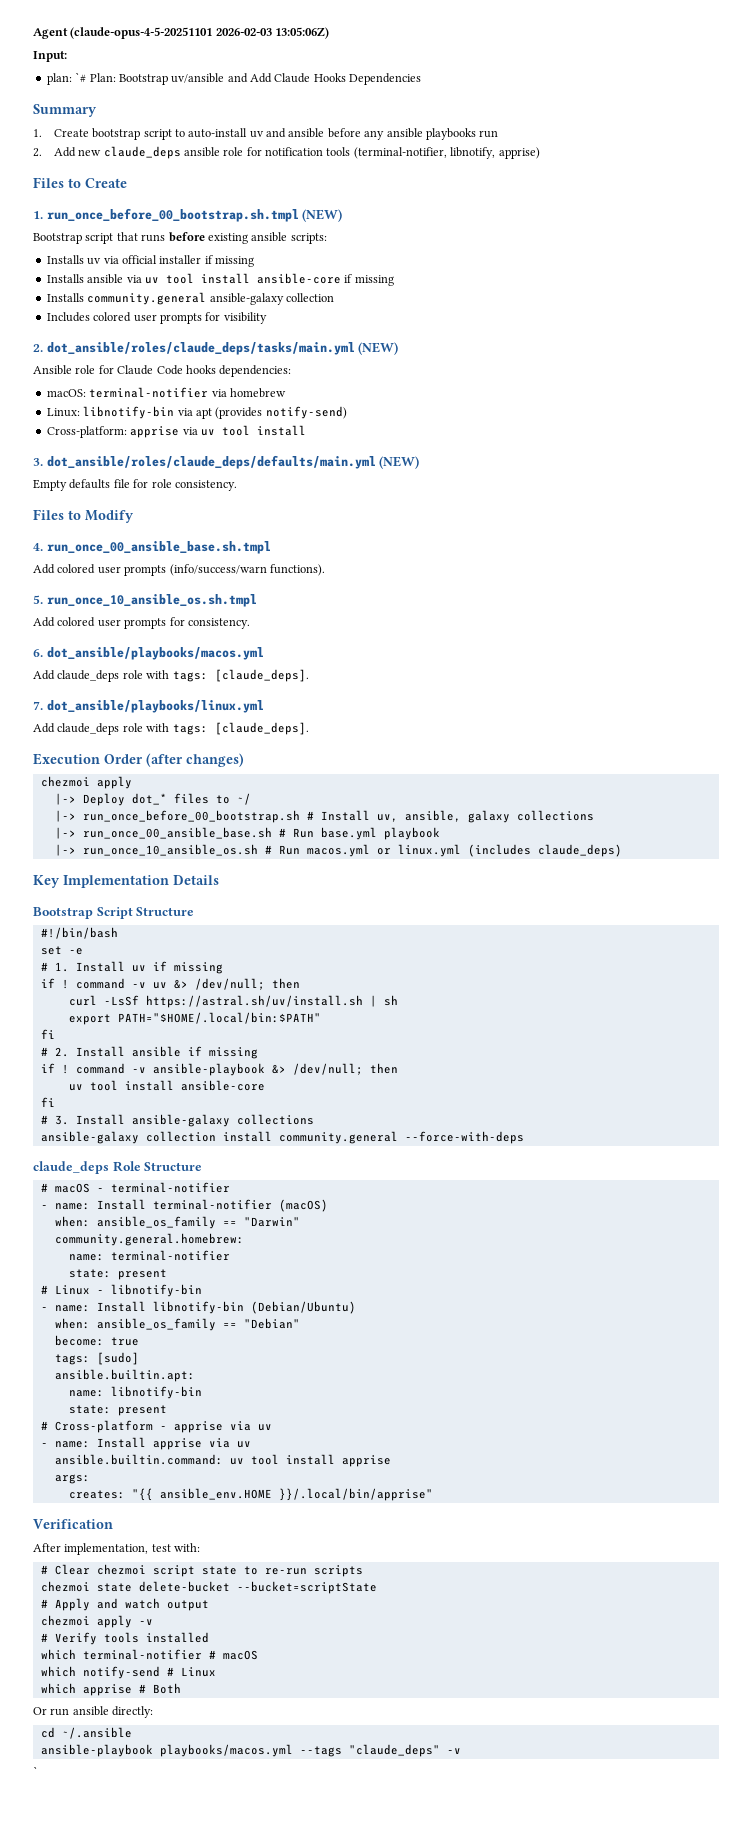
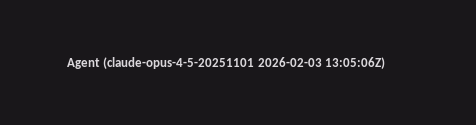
[33,51,67,62] [46,72,422,85] [33,104,97,117] [33,128,499,140] [33,146,540,159] [33,177,127,188] [33,208,343,222] [33,232,327,244] [46,255,254,267] [46,273,394,286] [46,292,334,305] [46,312,267,324] [33,342,399,355] [33,365,292,377] [46,387,286,398] [46,406,347,419] [46,425,306,438] [33,455,420,469] [33,479,237,491] [33,509,134,523] [33,541,271,554] [33,564,325,576] [33,594,257,607] [33,617,250,629] [33,647,264,660] [33,669,309,682] [33,700,264,713] [33,722,309,735] [33,753,244,767] [40,776,132,789] [54,793,251,806] [54,810,594,823] [54,827,440,840] [54,844,622,857] [33,875,219,888] [33,907,195,919] [40,927,118,939] [40,946,83,955] [40,961,223,974] [40,978,300,990] [68,995,398,1008] [68,1012,321,1025] [40,1029,55,1039] [40,1046,258,1059] [40,1063,398,1076] [68,1080,265,1091] [40,1097,55,1107] [40,1114,314,1127] [40,1131,524,1144] [33,1161,203,1174] [40,1182,230,1193] [40,1199,328,1212] [54,1216,300,1229] [54,1233,244,1246] [68,1250,230,1261] [68,1269,167,1280] [40,1284,202,1297] [40,1301,356,1314] [54,1318,300,1331] [54,1335,139,1346] [54,1352,139,1365] [54,1369,195,1382] [68,1386,202,1399] [68,1405,167,1416] [40,1420,272,1433] [40,1437,251,1450] [54,1454,391,1467] [54,1474,90,1484] [68,1488,433,1501] [33,1519,113,1529] [33,1543,201,1555] [40,1564,363,1577] [40,1581,377,1594] [40,1598,209,1611] [40,1615,153,1628] [40,1632,209,1645] [40,1649,258,1660] [40,1666,216,1679] [40,1683,181,1696] [33,1706,154,1718] [40,1727,132,1739] [40,1744,461,1757] [33,1766,38,1776] // Input: // plan: `# Plan: Bootstrap uv/ansible and Add Claude Hooks Dependencies // Summary // 1. Create bootstrap script to auto-install uv and ansible before any ansible playbooks run // 2. Add new claude_deps ansible role for notification tools (terminal-notifier, libnotify, apprise) // Files to Create // 1. run_once_before_00_bootstrap.sh.tmpl (NEW) // Bootstrap script that runs before existing ansible scripts: // Installs uv via official installer if missing // Installs ansible via uv tool install ansible-core if missing // Installs community.general ansible-galaxy collection // Includes colored user prompts for visibility // 2. dot_ansible/roles/claude_deps/tasks/main.yml (NEW) // Ansible role for Claude Code hooks dependencies: // macOS: terminal-notifier via homebrew // Linux: libnotify-bin via apt (provides notify-send) // Cross-platform: apprise via uv tool install // 3. dot_ansible/roles/claude_deps/defaults/main.yml (NEW) // Empty defaults file for role consistency. // Files to Modify // 4. run_once_00_ansible_base.sh.tmpl // Add colored user prompts (info/success/warn functions). // 5. run_once_10_ansible_os.sh.tmpl // Add colored user prompts for consistency. // 6. dot_ansible/playbooks/macos.yml // Add claude_deps role with tags: [claude_deps]. // 7. dot_ansible/playbooks/linux.yml // Add claude_deps role with tags: [claude_deps]. // Execution Order (after changes) // chezmoi apply // |-> Deploy dot_* files to ~/ // |-> run_once_before_00_bootstrap.sh # Install uv, ansible, galaxy collections // |-> run_once_00_ansible_base.sh # Run base.yml playbook // |-> run_once_10_ansible_os.sh # Run macos.yml or linux.yml (includes claude_deps) // Key Implementation Details // Bootstrap Script Structure // #!/bin/bash // set -e // # 1. Install uv if missing // if ! command -v uv &> /dev/null; then // curl -LsSf https://astral.sh/uv/install.sh | sh // export PATH="$HOME/.local/bin:$PATH" // fi // # 2. Install ansible if missing // if ! command -v ansible-playbook &> /dev/null; then // uv tool install ansible-core // fi // # 3. Install ansible-galaxy collections // ansible-galaxy collection install community.general --force-with-deps // claude_deps Role Structure // # macOS - terminal-notifier // - name: Install terminal-notifier (macOS) // when: ansible_os_family == "Darwin" // community.general.homebrew: // name: terminal-notifier // state: present // # Linux - libnotify-bin // - name: Install libnotify-bin (Debian/Ubuntu) // when: ansible_os_family == "Debian" // become: true // tags: [sudo] // ansible.builtin.apt: // name: libnotify-bin // state: present // # Cross-platform - apprise via uv // - name: Install apprise via uv // ansible.builtin.command: uv tool install apprise // args: // creates: "{{ ansible_env.HOME }}/.local/bin/apprise" // Verification // After implementation, test with: // # Clear chezmoi script state to re-run scripts // chezmoi state delete-bucket --bucket=scriptState // # Apply and watch output // chezmoi apply -v // # Verify tools installed // which terminal-notifier # macOS // which notify-send # Linux // which apprise # Both // Or run ansible directly: // cd ~/.ansible // ansible-playbook playbooks/macos.yml --tags "claude_deps" -v // ` -> (386, 63) none

